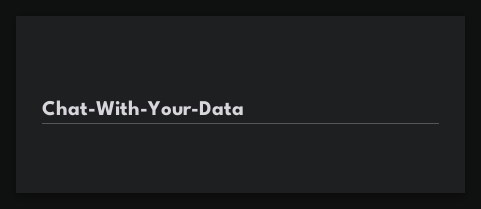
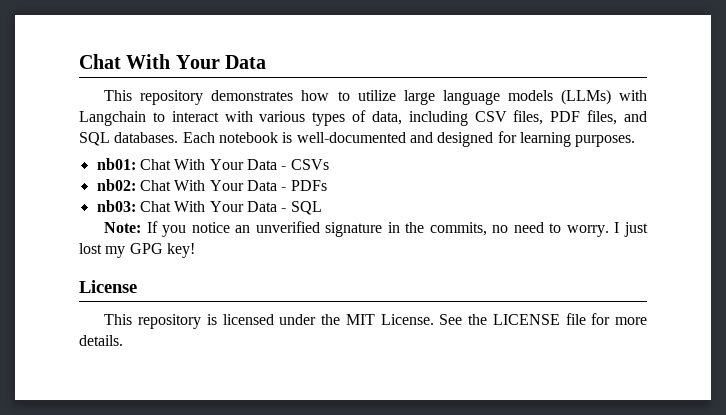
[42,100,244,116] Chat-With-Your-Data -> [79,54,267,69] [104,89,648,105] [79,110,648,126] [79,131,636,147] [96,158,329,170] [96,179,327,191] [96,200,322,215] [104,221,648,237] [79,243,195,258] [79,280,137,293] [104,313,647,329] [79,335,123,346] Chat With Your Data // This repository demonstrates how to utilize large language models (LLMs) with Langchain to interact with various types of data, including CSV files, PDF files, and SQL databases. Each notebook is well-documented and designed for learning purposes. // nb01: Chat With Your Data - CSVs // nb02: Chat With Your Data - PDFs // nb03: Chat With Your Data - SQL // Note: If you notice an unverified signature in the commits, no need to worry. I just lost my GPG key! // License // This repository is licensed under the MIT License. See the LICENSE file for more details.

